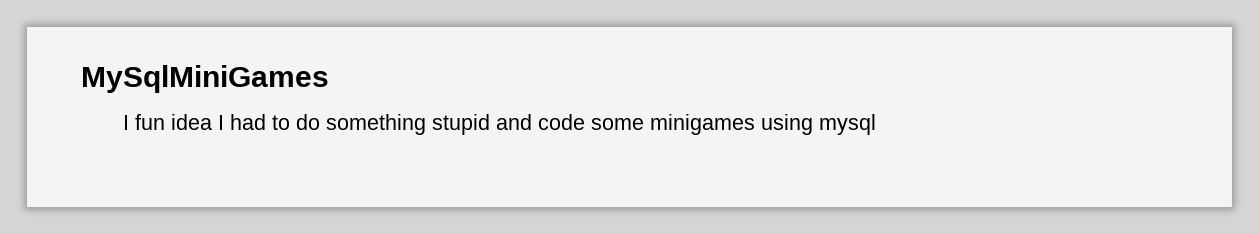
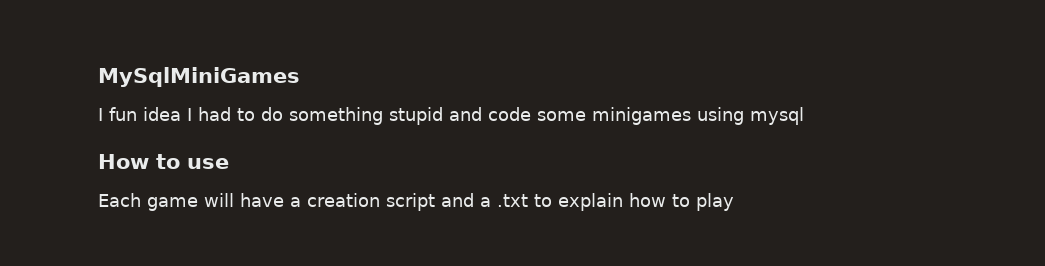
(877, 124) none -> [98,154,229,169] [98,193,734,211] // How to use // Each game will have a creation script and a .txt to explain how to play

